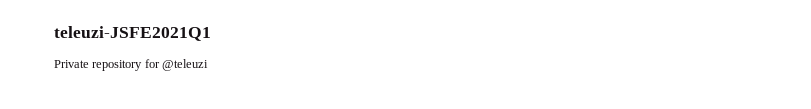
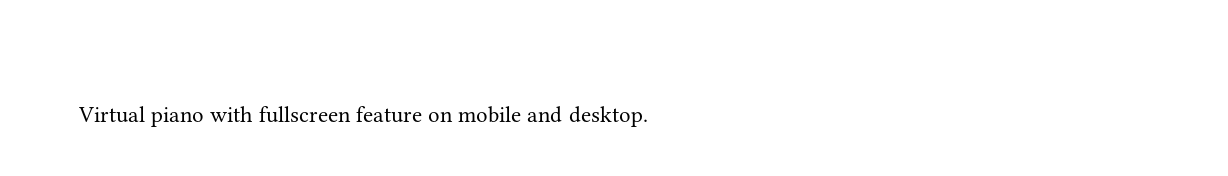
[54,26,211,41] [54,59,209,71] teleuzi-JSFE2021Q1 // Private repository for @teleuzi -> [78,106,648,127] Virtual piano with fullscreen feature on mobile and desktop.

